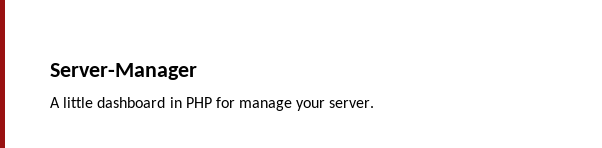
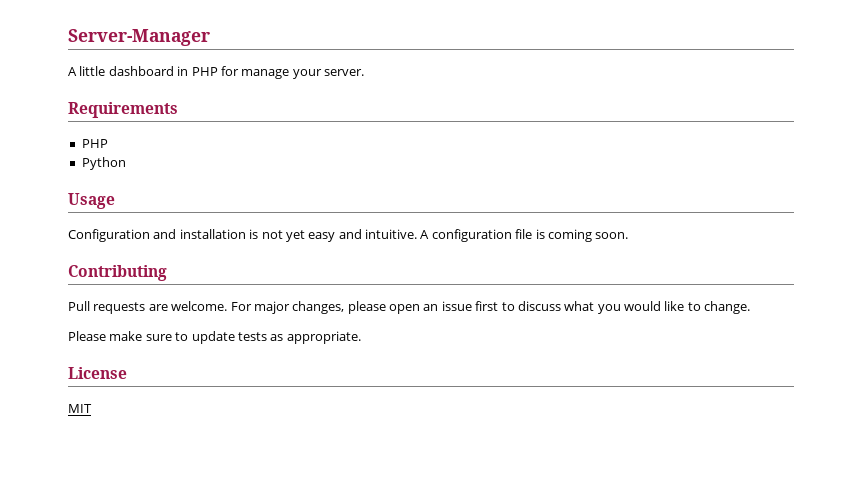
(375, 104) none -> [68,102,178,118] [81,139,108,148] [81,157,126,170] [68,193,115,209] [68,229,629,242] [68,265,167,281] [68,301,751,314] [68,331,361,344] [68,367,127,379] [68,404,92,413] // Requirements // PHP // Python // Usage // Configuration and installation is not yet easy and intuitive. A configuration file is coming soon. // Contributing // Pull requests are welcome. For major changes, please open an issue first to discuss what you would like to change. // Please make sure to update tests as appropriate. // License // MIT

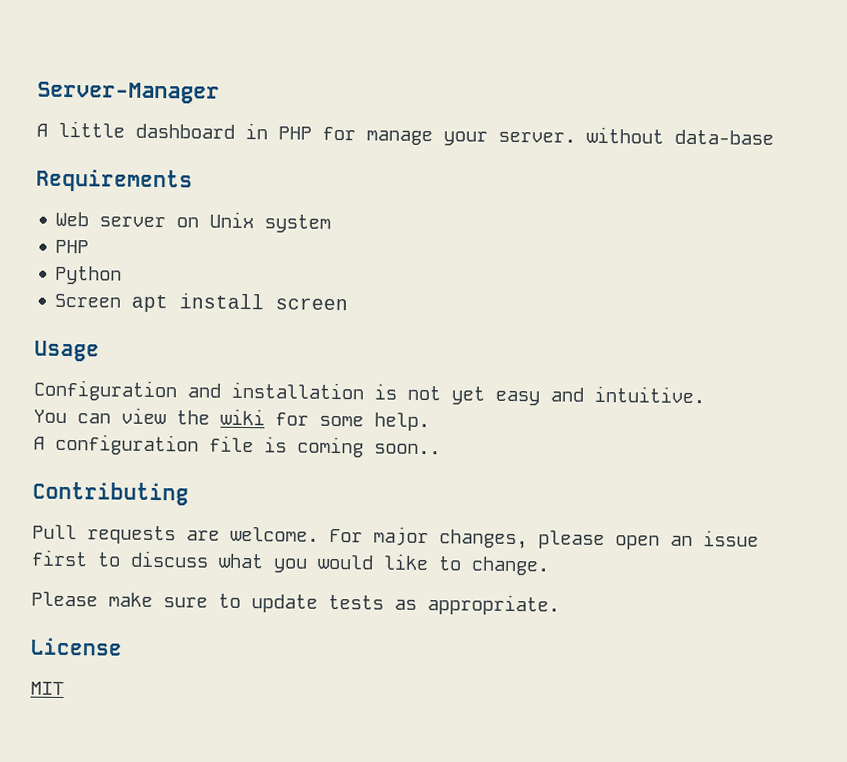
(364, 72) none -> [586,126,774,145] without data-base
[81,139,108,148] [81,157,126,170] PHP // Python -> [55,211,332,233] [55,239,90,254] [55,265,123,285] [54,293,349,313] Web server on Unix system // PHP // Python // Screen apt install screen
(417, 234) none -> [33,407,430,432] // You can view the wiki for some help. //
[595,232,629,239] soon. -> [374,443,441,455] soon..

